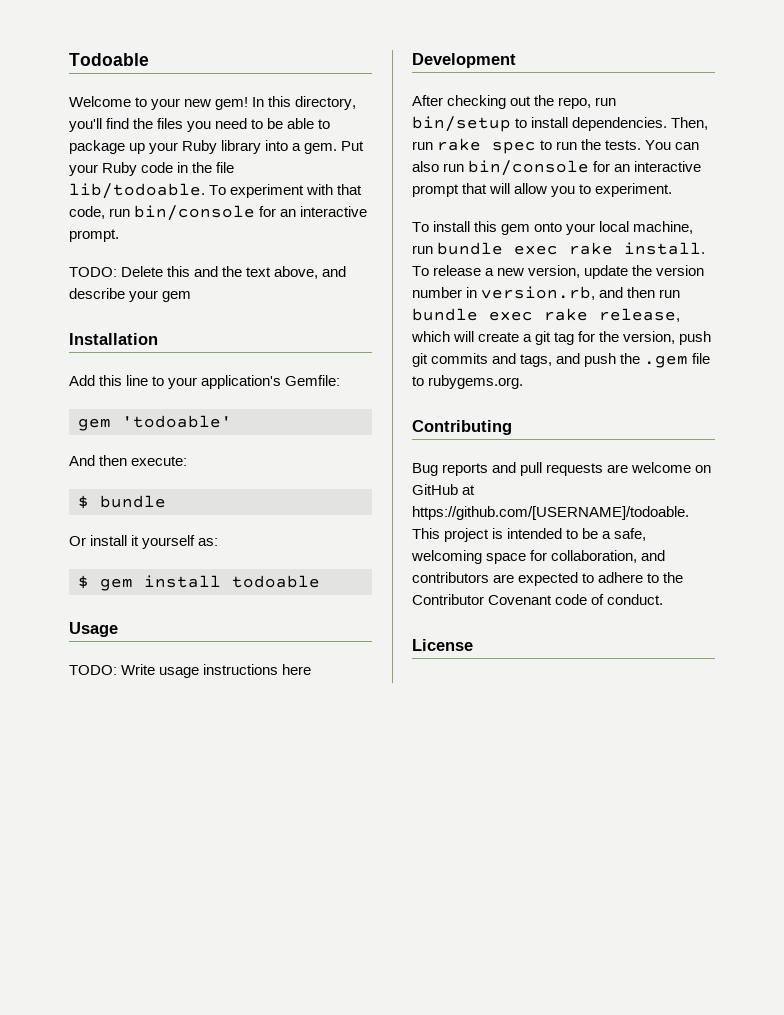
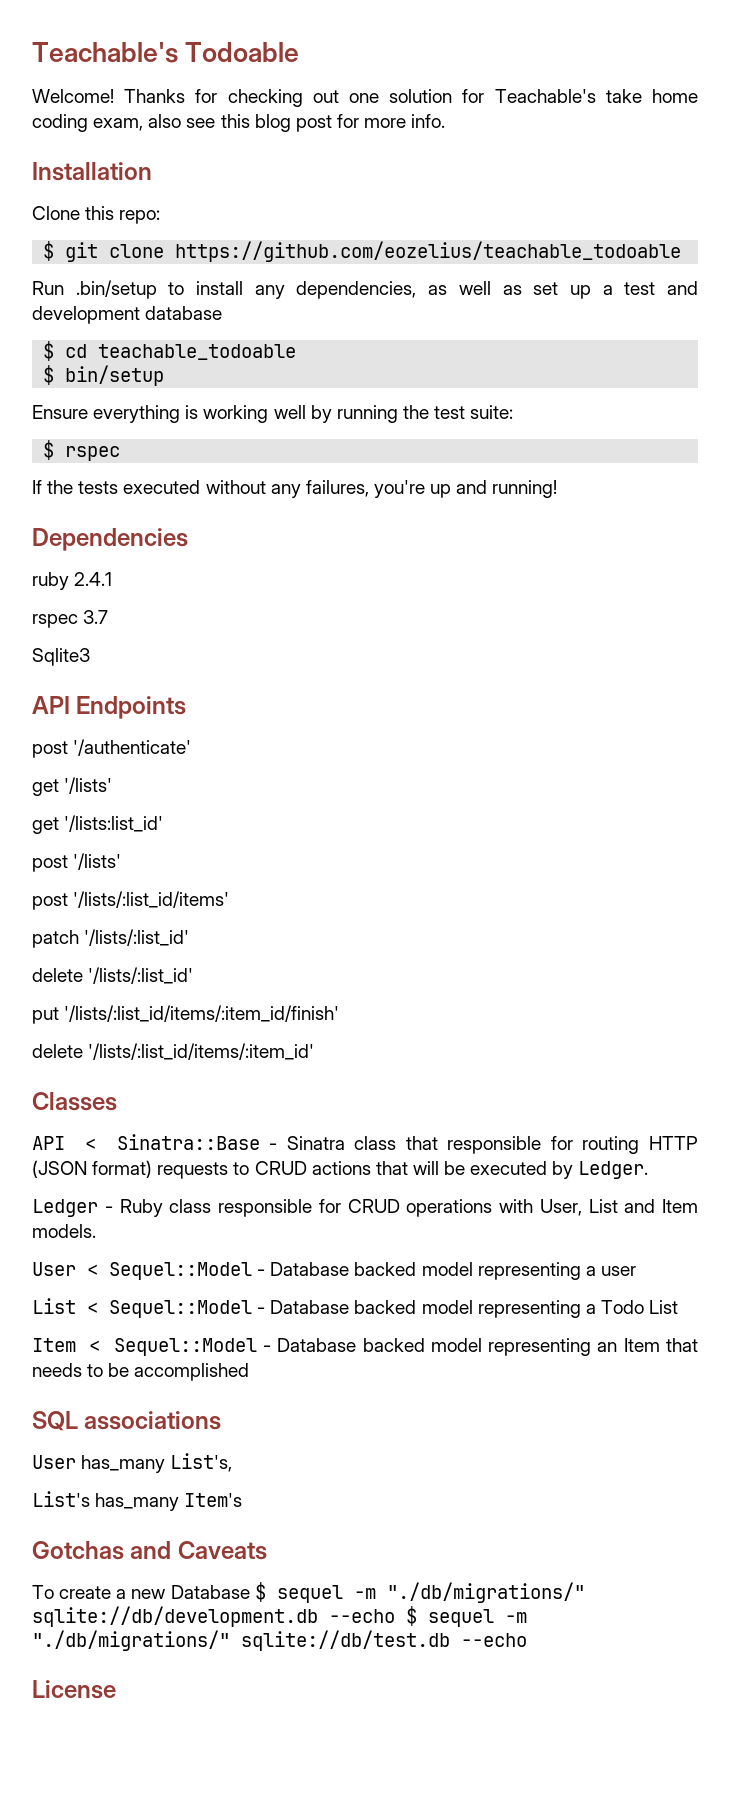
(69, 59) none -> [32,42,178,63] Teachable's
[69,96,357,110] [69,118,331,132] [69,140,365,154] [69,162,235,176] [69,183,363,199] [69,205,368,221] [69,229,119,242] [69,266,347,279] [69,288,192,302] [69,333,158,345] [69,375,341,389] [78,415,232,431] [69,455,188,466] [78,495,166,509] [69,535,219,549] [78,575,320,591] [69,622,118,637] [69,664,312,678] [412,53,516,68] [412,95,617,109] [412,116,709,132] [412,138,700,154] [412,160,702,176] [412,183,673,197] [412,221,694,235] [412,242,706,255] [412,265,705,279] [412,286,681,300] [412,308,680,322] [411,331,712,345] [412,353,711,368] [412,375,524,389] [412,420,512,435] [412,462,712,476] [412,484,476,495] [412,506,689,520] [412,528,647,542] [411,550,666,564] [412,572,684,586] [412,594,664,605] Welcome to your new gem! In this directory, you'll find the files you need to be able to package up your Ruby library into a gem. Put your Ruby code in the file lib/todoable. To experiment with that code, run bin/console for an interactive prompt. // TODO: Delete this and the text above, and describe your gem // Installation // Add this line to your application's Gemfile: // gem 'todoable' // And then execute: // $ bundle // Or install it yourself as: // $ gem install todoable // Usage // TODO: Write usage instructions here // Development // After checking out the repo, run bin/setup to install dependencies. Then, run rake spec to run the tests. You can also run bin/console for an interactive prompt that will allow you to experiment. // To install this gem onto your local machine, run bundle exec rake install. To release a new version, update the version number in version.rb, and then run bundle exec rake release, which will create a git tag for the version, push git commits and tags, and push the .gem file to rubygems.org. // Contributing // Bug reports and pull requests are welcome on GitHub at https://github.com/[USERNAME]/todoable. This project is intended to be a safe, welcoming space for collaboration, and contributors are expected to adhere to the Contributor Covenant code of conduct. -> [32,89,698,107] [32,114,446,132] [32,162,152,181] [32,206,161,224] [43,241,682,262] [32,280,699,299] [32,306,223,324] [43,341,297,361] [43,365,165,386] [32,405,514,423] [43,440,121,461] [32,480,558,498] [32,528,188,551] [32,572,113,590] [32,610,109,628] [32,648,90,666] [32,696,187,719] [32,739,192,758] [32,777,113,796] [32,815,164,834] [32,853,122,872] [32,891,230,910] [32,929,190,948] [32,967,194,984] [32,1005,340,1024] [32,1043,315,1060] [32,1092,117,1111] [32,1134,698,1154] [32,1160,649,1179] [32,1199,698,1217] [32,1224,96,1238] [32,1262,636,1280] [32,1298,679,1318] [32,1338,699,1356] [32,1363,250,1381] [32,1411,222,1431] [32,1453,233,1473] [32,1491,243,1511] [32,1541,267,1560] [32,1582,585,1603] [32,1606,527,1627] [32,1630,527,1651] Welcome! Thanks for checking out one solution for Teachable's take home coding exam, also see this blog post for more info. // Installation // Clone this repo: // $ git clone https://github.com/eozelius/teachable_todoable // Run .bin/setup to install any dependencies, as well as set up a test and development database // $ cd teachable_todoable // $ bin/setup // Ensure everything is working well by running the test suite: // $ rspec // If the tests executed without any failures, you're up and running! // Dependencies // ruby 2.4.1 // rspec 3.7 // Sqlite3 // API Endpoints // post '/authenticate' // get '/lists' // get '/lists:list_id' // post '/lists' // post '/lists/:list_id/items' // patch '/lists/:list_id' // delete '/lists/:list_id' // put '/lists/:list_id/items/:item_id/finish' // delete '/lists/:list_id/items/:item_id' // Classes // API < Sinatra::Base - Sinatra class that responsible for routing HTTP (JSON format) requests to CRUD actions that will be executed by Ledger. // Ledger - Ruby class responsible for CRUD operations with User, List and Item models. // User < Sequel::Model - Database backed model representing a user // List < Sequel::Model - Database backed model representing a Todo List // Item < Sequel::Model - Database backed model representing an Item that needs to be accomplished // SQL associations // User has_many List's, // List's has_many Item's // Gotchas and Caveats // To create a new Database $ sequel -m "./db/migrations/" sqlite://db/development.db --echo $ sequel -m "./db/migrations/" sqlite://db/test.db --echo

